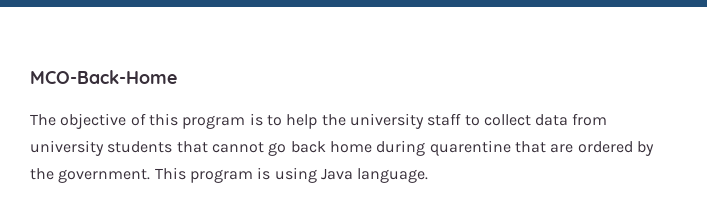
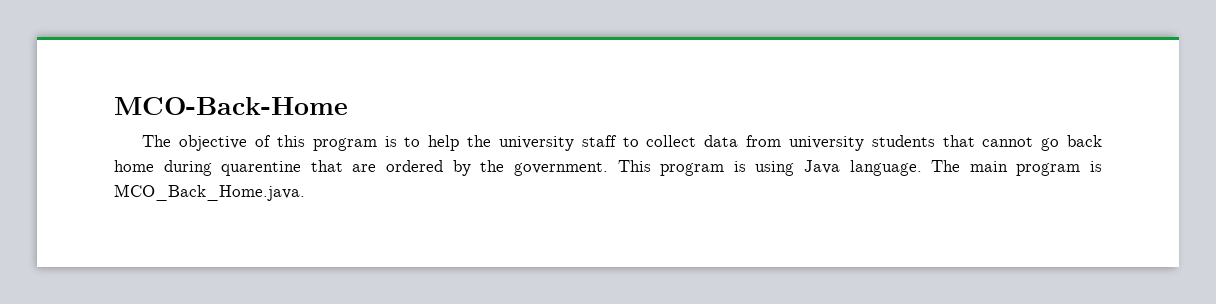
(429, 175) none -> [931,160,1102,176] [114,184,305,201] The main program is MCO_Back_Home.java.

